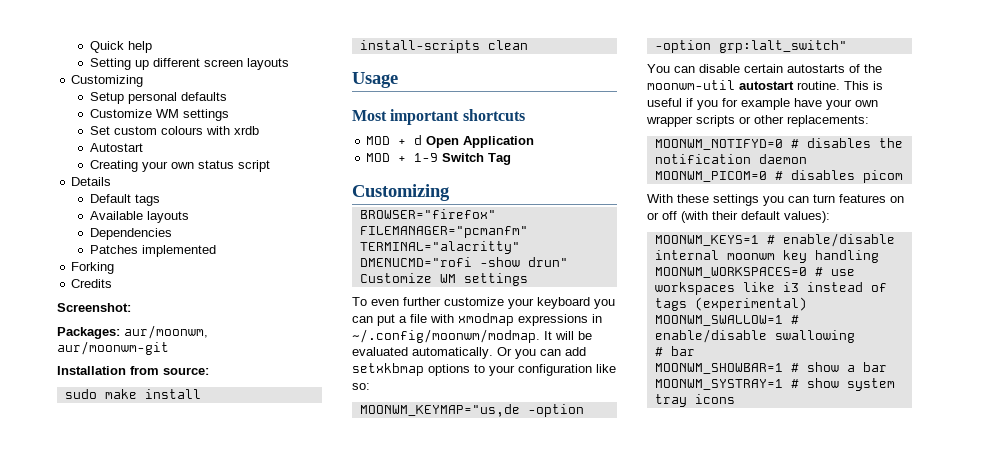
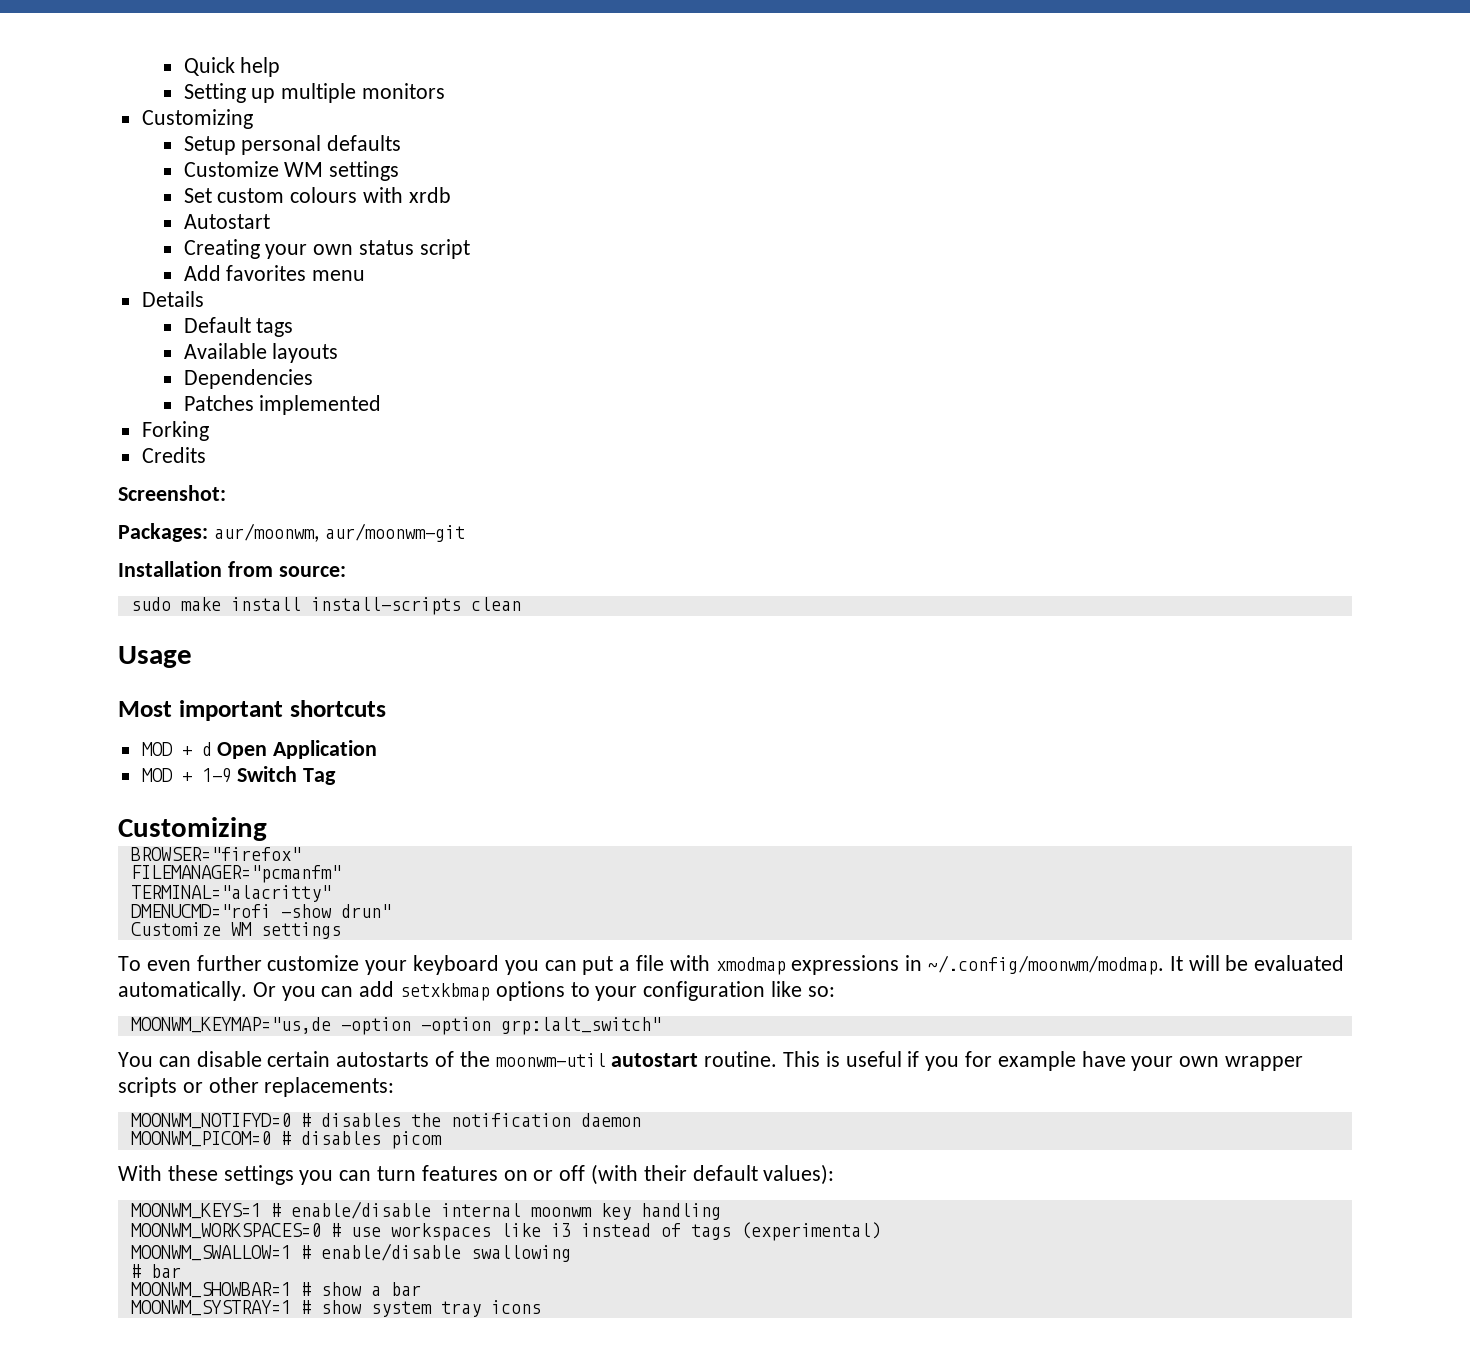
[152,58,289,70] different screen layouts -> [281,83,446,103] multiple monitors
(270, 166) none -> [183,265,366,281] // Add favorites menu

